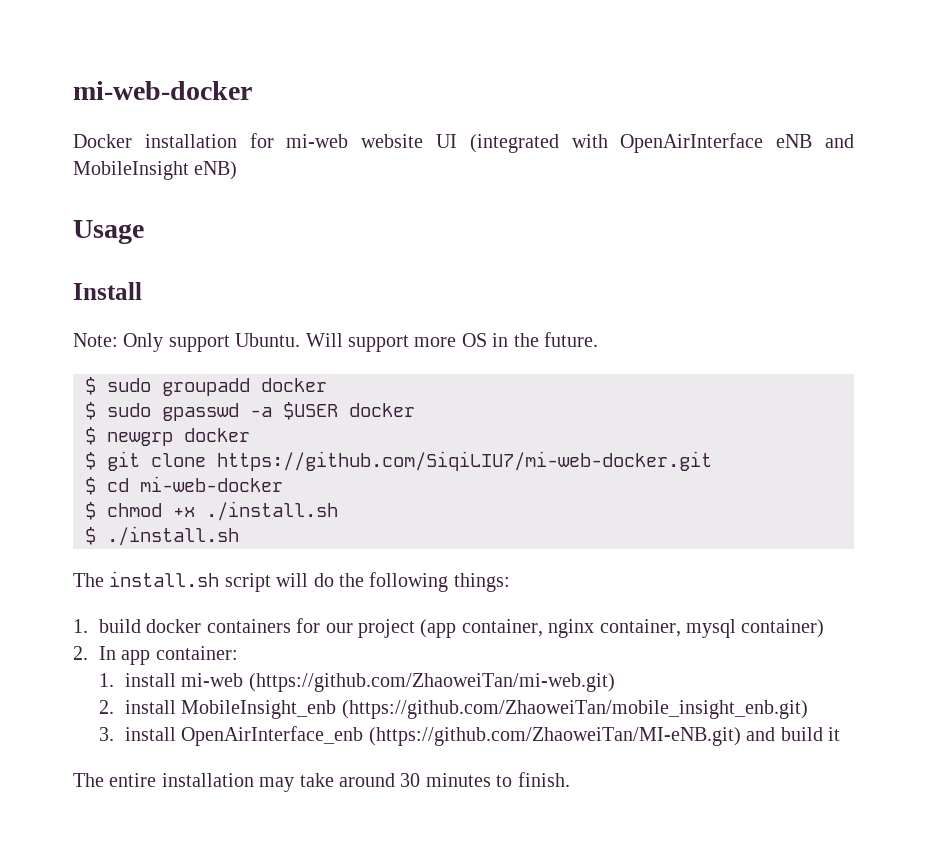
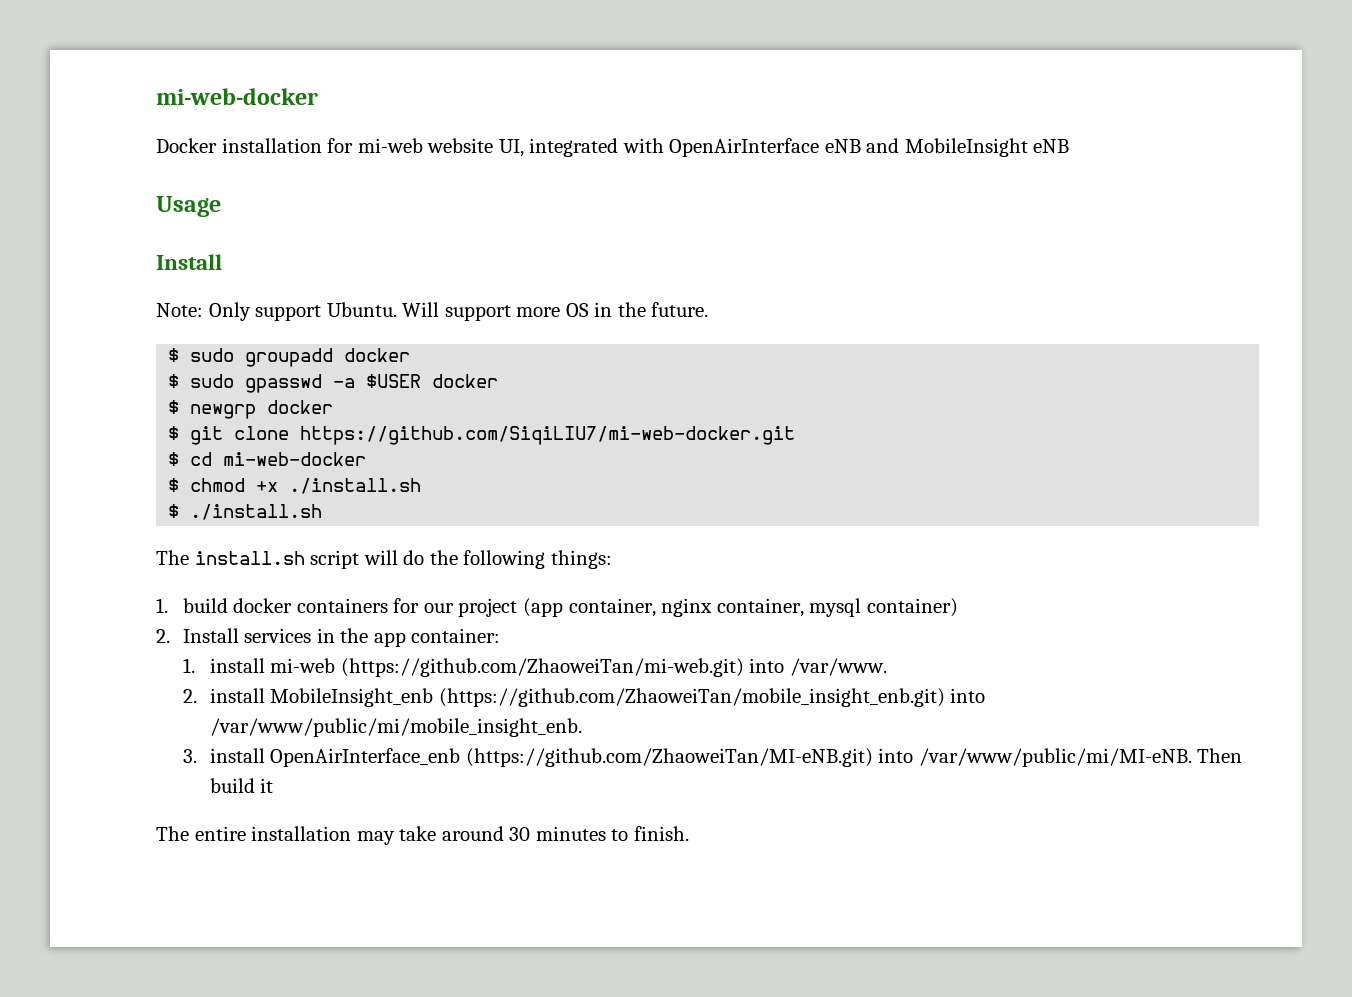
[436,134,559,153] UI (integrated -> [498,138,619,157] UI, integrated
[194,161,238,180] eNB) -> [1033,139,1070,153] eNB
[98,646,116,660] In -> [182,628,369,643] Install services in the
(615, 682) none -> [749,658,887,676] into /var/www.
(808, 709) none -> [950,688,986,703] [209,718,582,737] into /var/www/public/mi/mobile_insight_enb.
[746,727,776,741] and -> [878,748,1243,767] into /var/www/public/mi/MI-eNB. Then

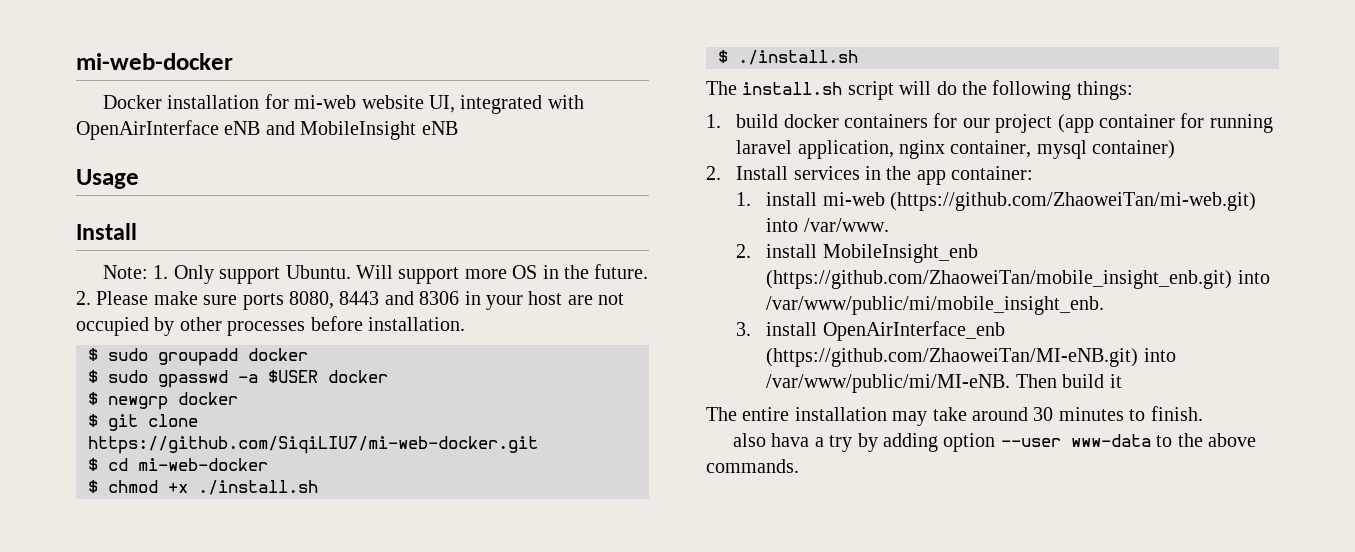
(203, 310) none -> [153,265,169,279] 1.
(709, 309) none -> [76,291,625,310] [76,316,465,336] 2. Please make sure ports 8080, 8443 and 8306 in your host are not occupied by other processes before installation.
[568,598,656,617] container, -> [1098,113,1273,133] [736,140,894,159] container for running laravel application,
(689, 833) none -> [732,433,1256,452] [706,459,799,473] // also hava a try by adding option --user www-data to the above commands.

